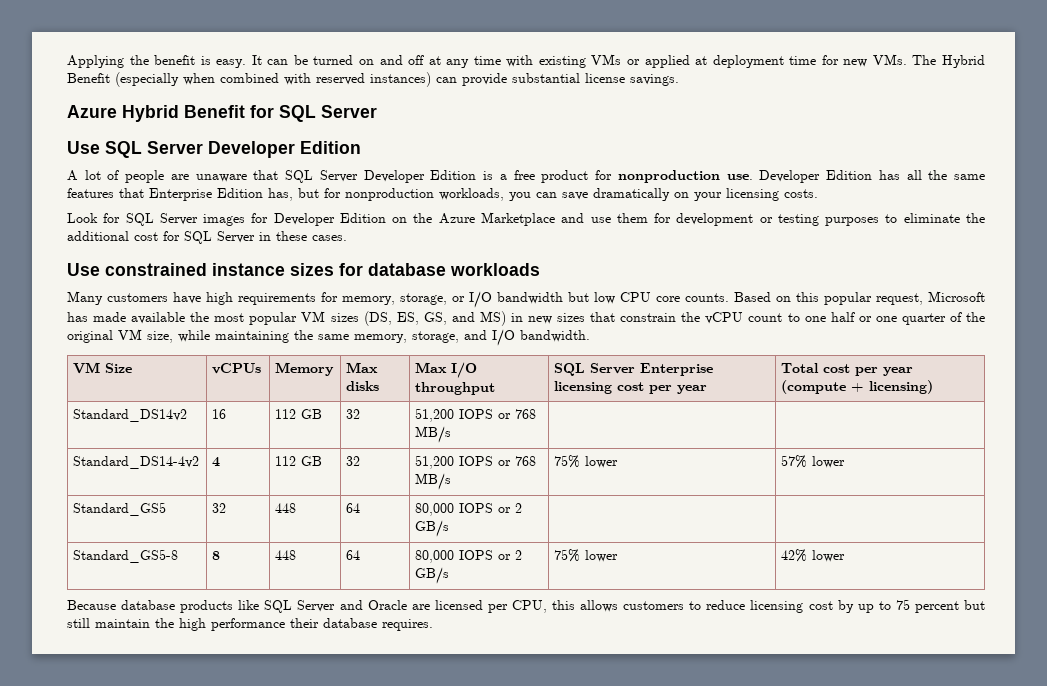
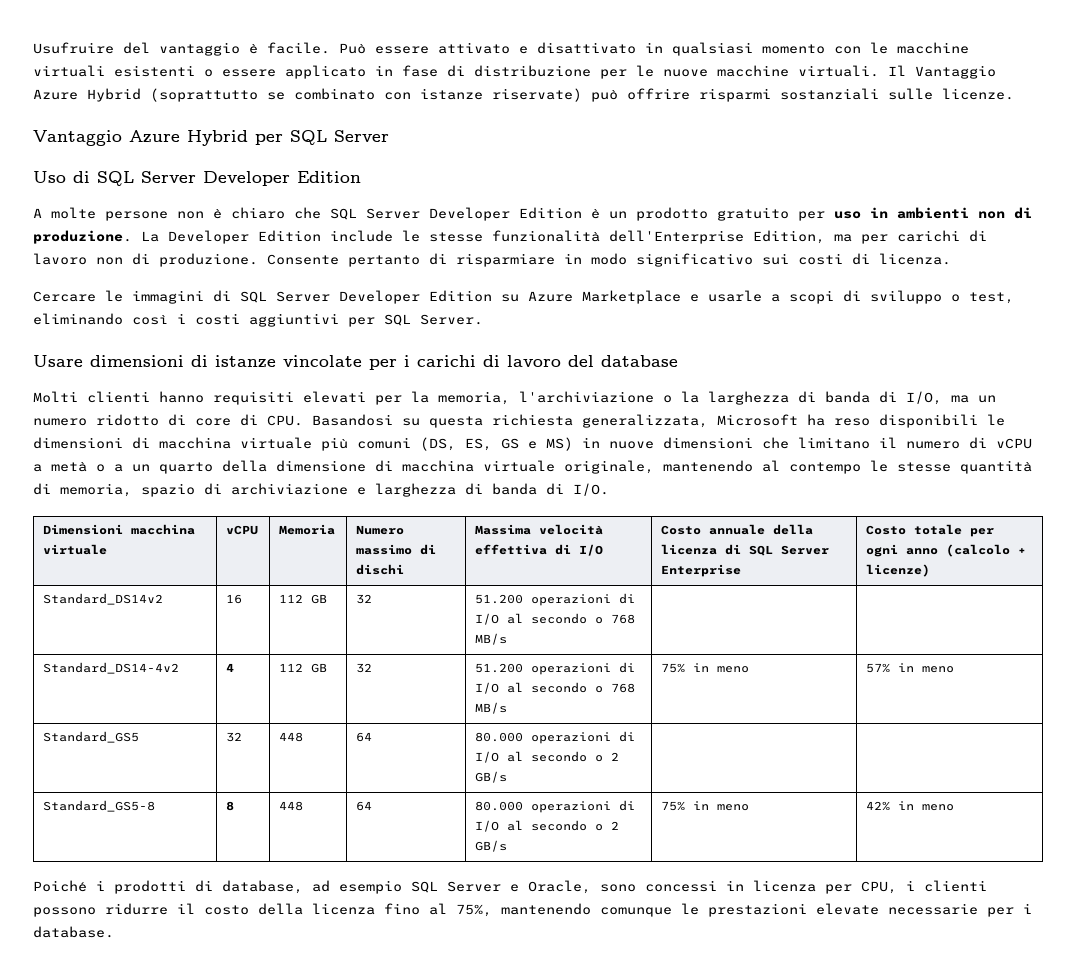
[67,54,985,68] [67,72,679,87] [67,105,274,122] Applying the benefit is easy. It can be turned on and off at any time with existing VMs or applied at deployment time for new VMs. The Hybrid Benefit (especially when combined with reserved instances) can provide substantial license savings. // Azure Hybrid Benefit for -> [33,42,969,56] [33,65,996,79] [33,88,1014,102] [33,130,283,146] Usufruire del vantaggio è facile. Può essere attivato e disattivato in qualsiasi momento con le macchine virtuali esistenti o essere applicato in fase di distribuzione per le nuove macchine virtuali. Il Vantaggio Azure Hybrid (soprattutto se combinato con istanze riservate) può offrire risparmi sostanziali sulle licenze. // Vantaggio Azure Hybrid per
[67,141,100,154] Use -> [33,171,90,183] Uso di
[84,170,986,183] [67,188,818,201] [67,212,985,226] [67,231,347,244] [67,263,540,276] [67,291,985,308] [67,311,985,326] [67,329,590,346] [73,362,133,374] [212,363,262,374] [275,362,335,376] [346,362,379,373] [346,381,380,391] [415,362,478,378] [415,382,496,395] [554,363,714,376] [554,381,708,394] [781,363,914,376] [781,380,934,394] lot of people are unaware that SQL Server Developer Edition is a free product for nonproduction use. Developer Edition has all the same features that Enterprise Edition has, but for nonproduction workloads, you can save dramatically on your licensing costs. // Look for SQL Server images for Developer Edition on the Azure Marketplace and use them for development or testing purposes to eliminate the additional cost for SQL Server in these cases. // Use constrained instance sizes for database workloads // Many customers have high requirements for memory, storage, or I/O bandwidth but low CPU core counts. Based on this popular request, Microsoft has made available the most popular VM sizes (DS, ES, GS, and MS) in new sizes that constrain the vCPU count to one half or one quarter of the original VM size, while maintaining the same memory, storage, and I/O bandwidth. // VM Size | vCPUs | Memory | Max disks | Max I/O throughput | SQL Server Enterprise licensing cost per year | Total cost per year (compute + licensing) -> [51,207,1032,221] [33,230,987,244] [33,253,951,267] [33,290,1014,304] [33,313,483,327] [33,355,678,370] [33,391,996,405] [33,414,1005,428] [33,437,1032,451] [33,460,1032,474] [33,483,609,497] [43,524,196,535] [43,544,108,555] [226,525,259,535] [279,524,336,535] [356,525,405,535] [356,544,437,555] [356,564,405,575] [475,524,604,535] [475,544,604,556] [661,524,814,535] [661,544,830,556] [661,564,742,577] [866,524,995,537] [866,544,1027,557] [866,564,931,577] molte persone non è chiaro che SQL Server Developer Edition è un prodotto gratuito per uso in ambienti non di produzione. La Developer Edition include le stesse funzionalità dell'Enterprise Edition, ma per carichi di lavoro non di produzione. Consente pertanto di risparmiare in modo significativo sui costi di licenza. // Cercare le immagini di SQL Server Developer Edition su Azure Marketplace e usarle a scopi di sviluppo o test, eliminando così i costi aggiuntivi per SQL Server. // Usare dimensioni di istanze vincolate per i carichi di lavoro del database // Molti clienti hanno requisiti elevati per la memoria, l'archiviazione o la larghezza di banda di I/O, ma un numero ridotto di core di CPU. Basandosi su questa richiesta generalizzata, Microsoft ha reso disponibili le dimensioni di macchina virtuale più comuni (DS, ES, GS e MS) in nuove dimensioni che limitano il numero di vCPU a metà o a un quarto della dimensione di macchina virtuale originale, mantenendo al contempo le stesse quantità di memoria, spazio di archiviazione e larghezza di banda di I/O. // Dimensioni macchina virtuale | vCPU | Memoria | Numero massimo di dischi | Massima velocità effettiva di I/O | Costo annuale della licenza di SQL Server Enterprise | Costo totale per ogni anno (calcolo + licenze)
[415,408,512,422] 51,200 IOPS or -> [475,593,636,606] [475,613,604,625] 51.200 operazioni di I/O al secondo o
[415,455,512,469] 51,200 IOPS or -> [475,662,636,675] [475,682,604,694] 51.200 operazioni di I/O al secondo o
[585,456,619,468] lower -> [693,663,750,673] in meno
[812,456,846,468] lower -> [898,663,955,673] in meno
[415,503,512,516] 80,000 IOPS or -> [475,731,636,744] [475,751,604,763] 80.000 operazioni di I/O al secondo o
[415,550,512,563] 80,000 IOPS or -> [475,800,636,813] [475,820,604,832] 80.000 operazioni di I/O al secondo o
[585,550,619,562] lower -> [693,801,750,811] in meno
[812,550,846,562] [67,599,986,613] [67,618,433,631] lower // Because database products like SQL Server and Oracle are licensed per CPU, this allows customers to reduce licensing cost by up to 75 percent but still maintain the high performance their database requires. -> [898,801,955,811] [33,880,987,894] [33,903,1032,917] [33,926,114,938] in meno // Poiché i prodotti di database, ad esempio SQL Server e Oracle, sono concessi in licenza per CPU, i clienti possono ridurre il costo della licenza fino al 75%, mantenendo comunque le prestazioni elevate necessarie per i database.

